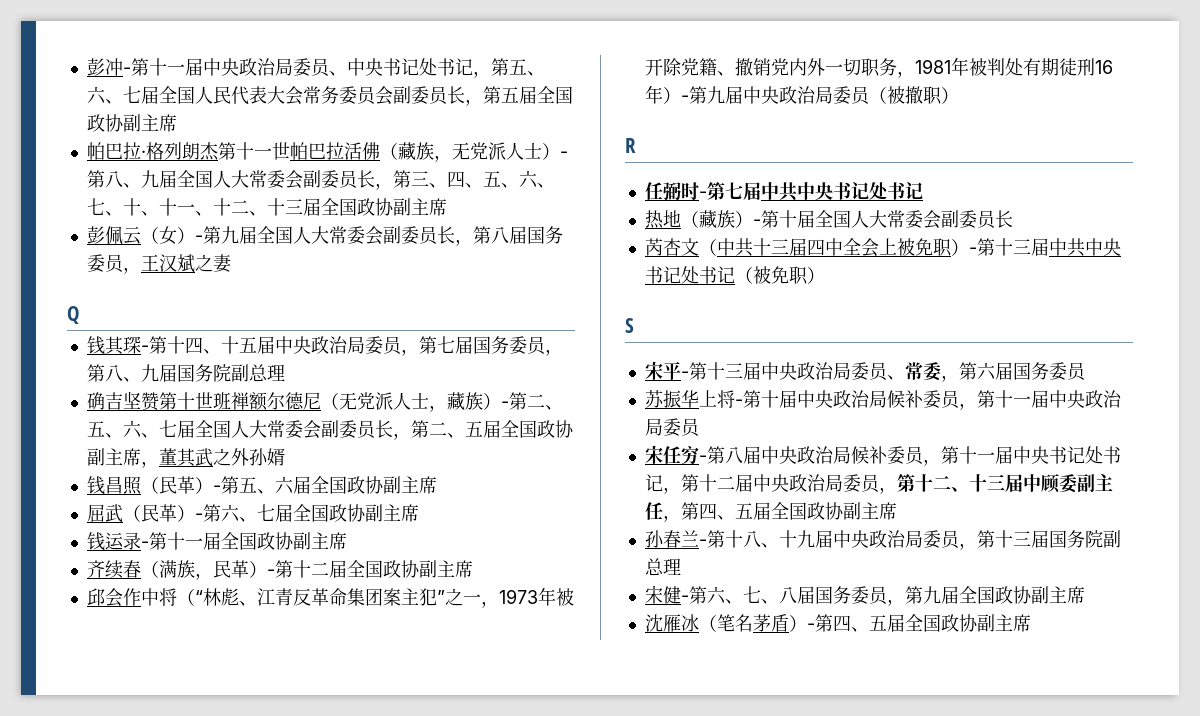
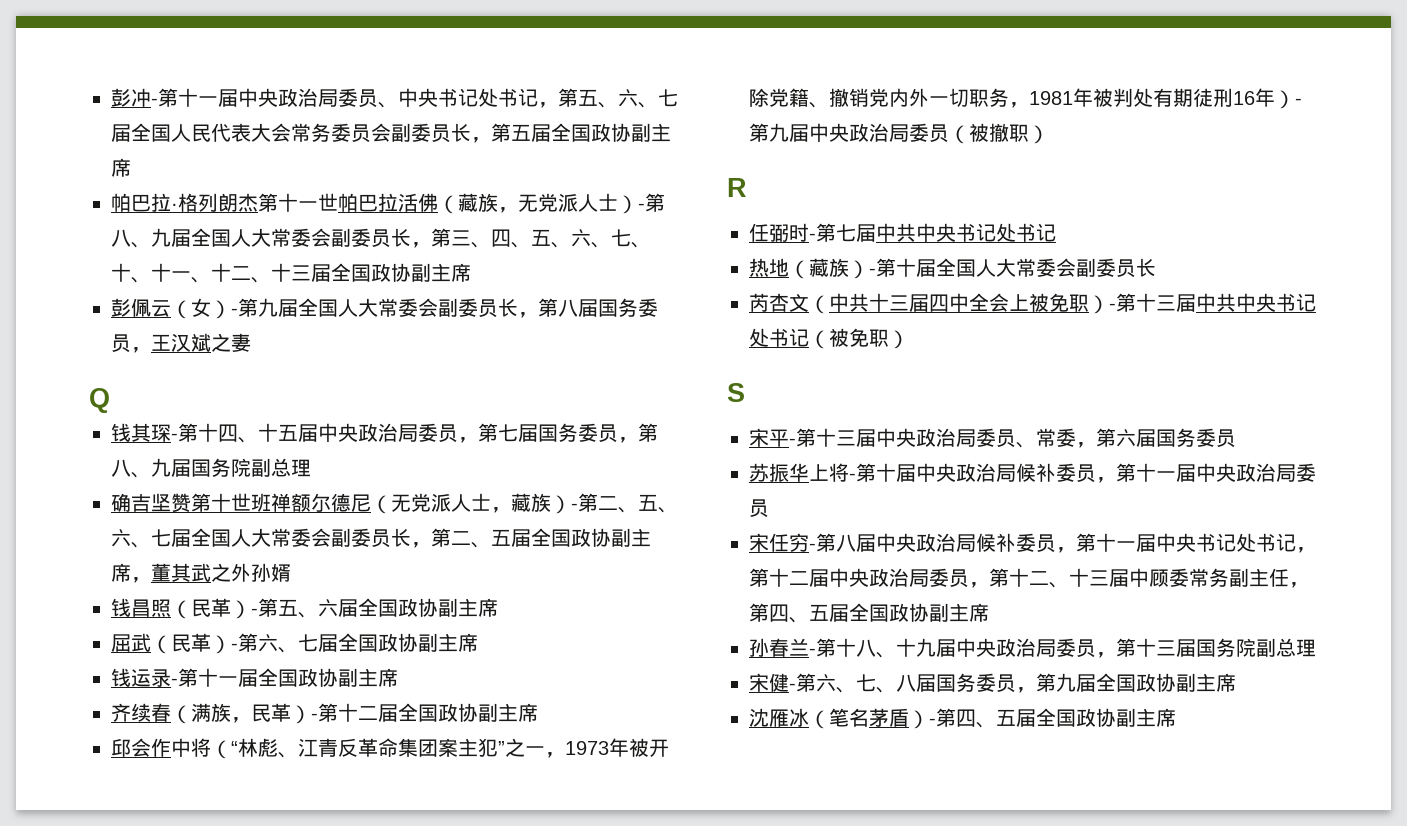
(1078, 483) none -> [1189,568,1229,587] 常务

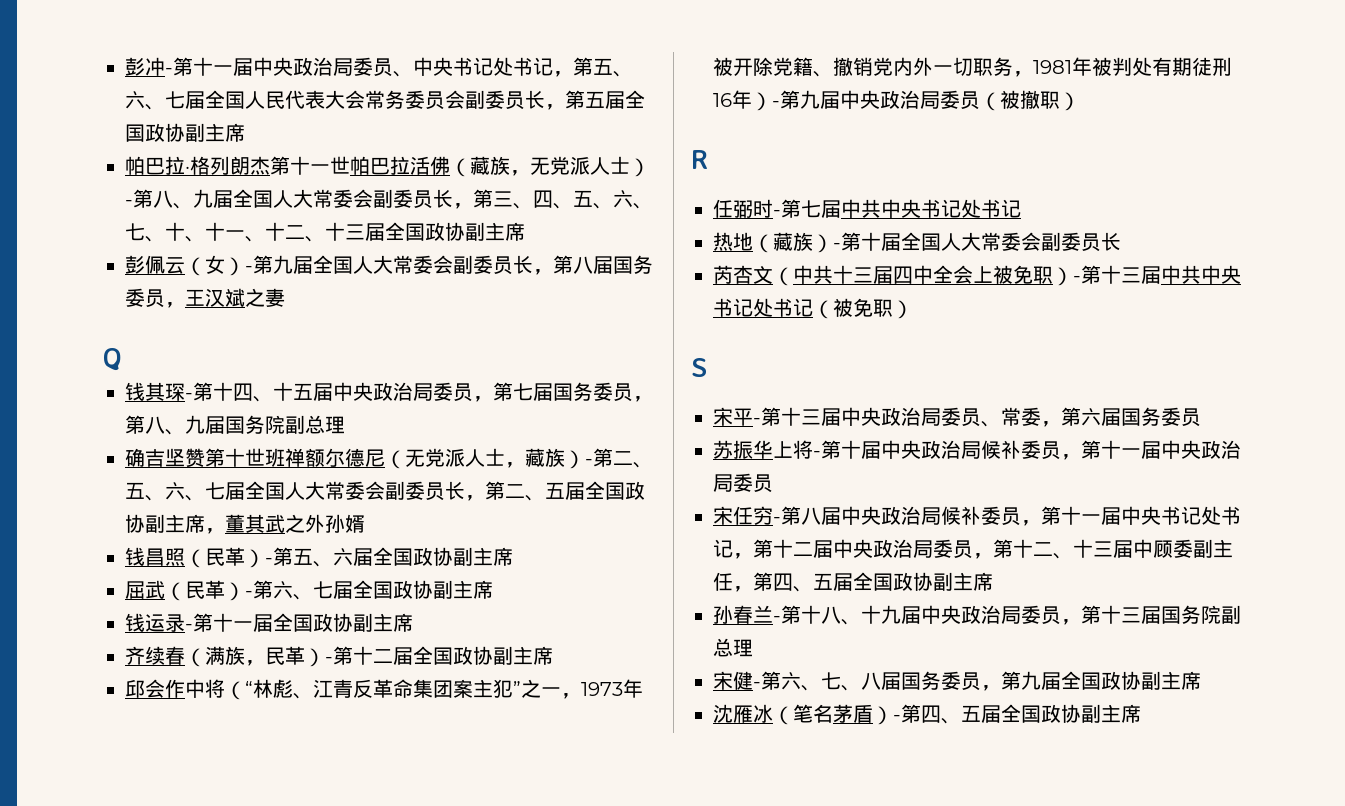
[1189,568,1229,587] 常务 -> (1193, 548) none

